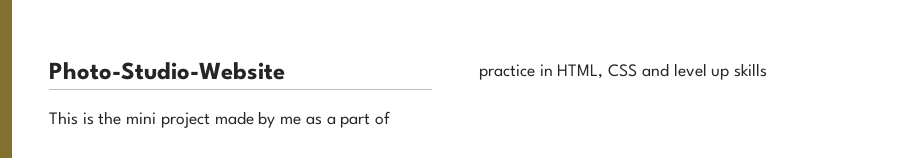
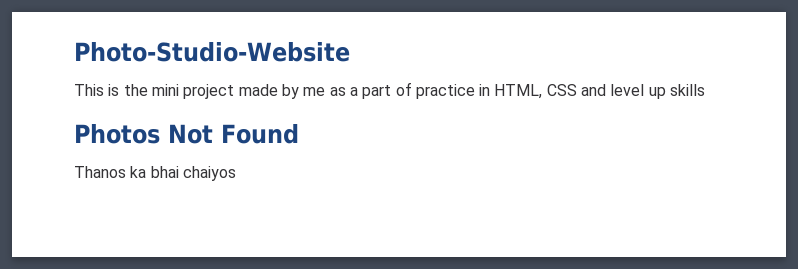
(768, 70) none -> [74,124,299,144] [74,166,236,181] // Photos Not Found // Thanos ka bhai chaiyos

